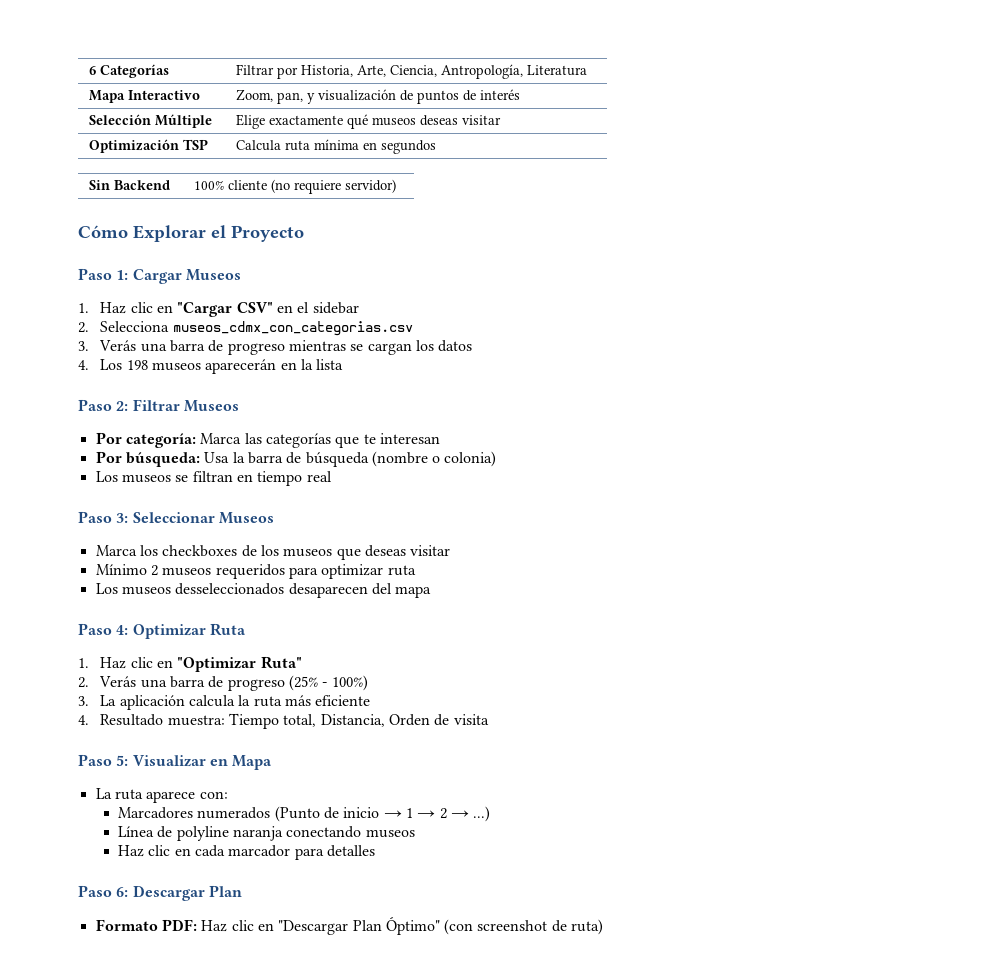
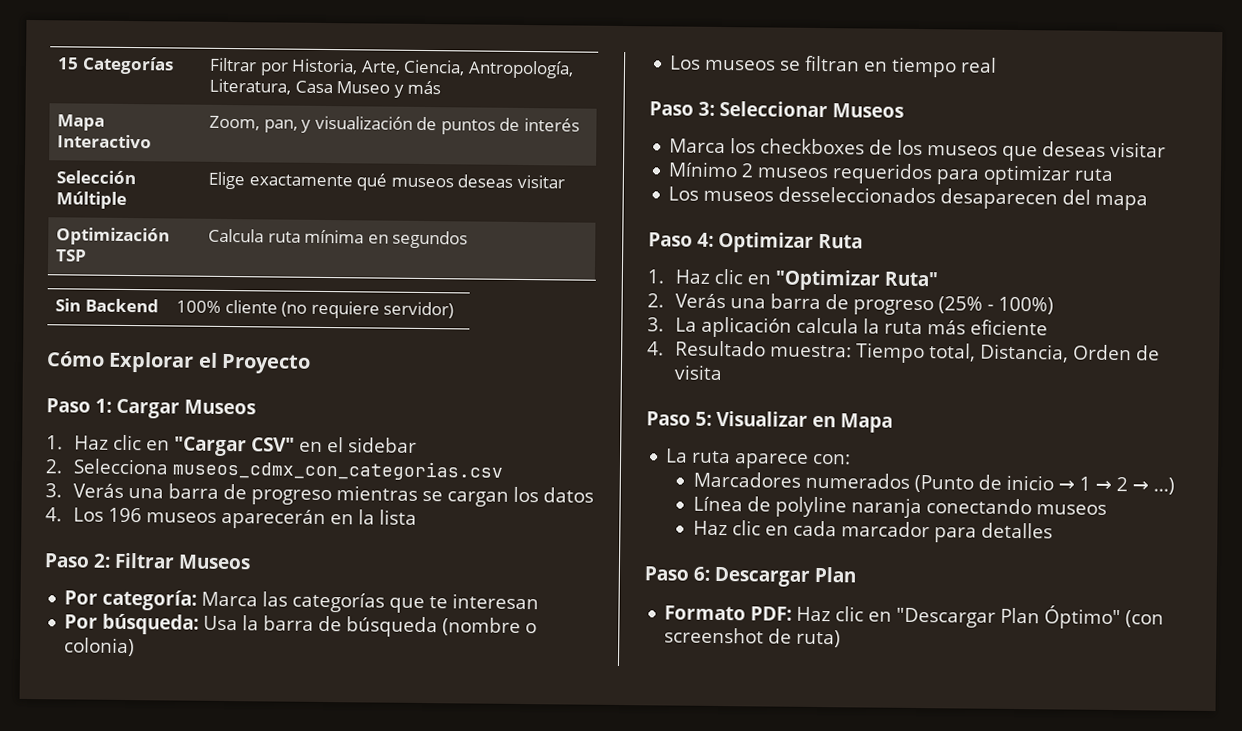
[89,66,97,75] 6 -> [57,57,80,70] 15
[527,65,588,76] Literatura -> [209,78,442,98] Literatura, Casa Museo y más
[126,360,148,370] 198 -> [107,507,142,523] 196

